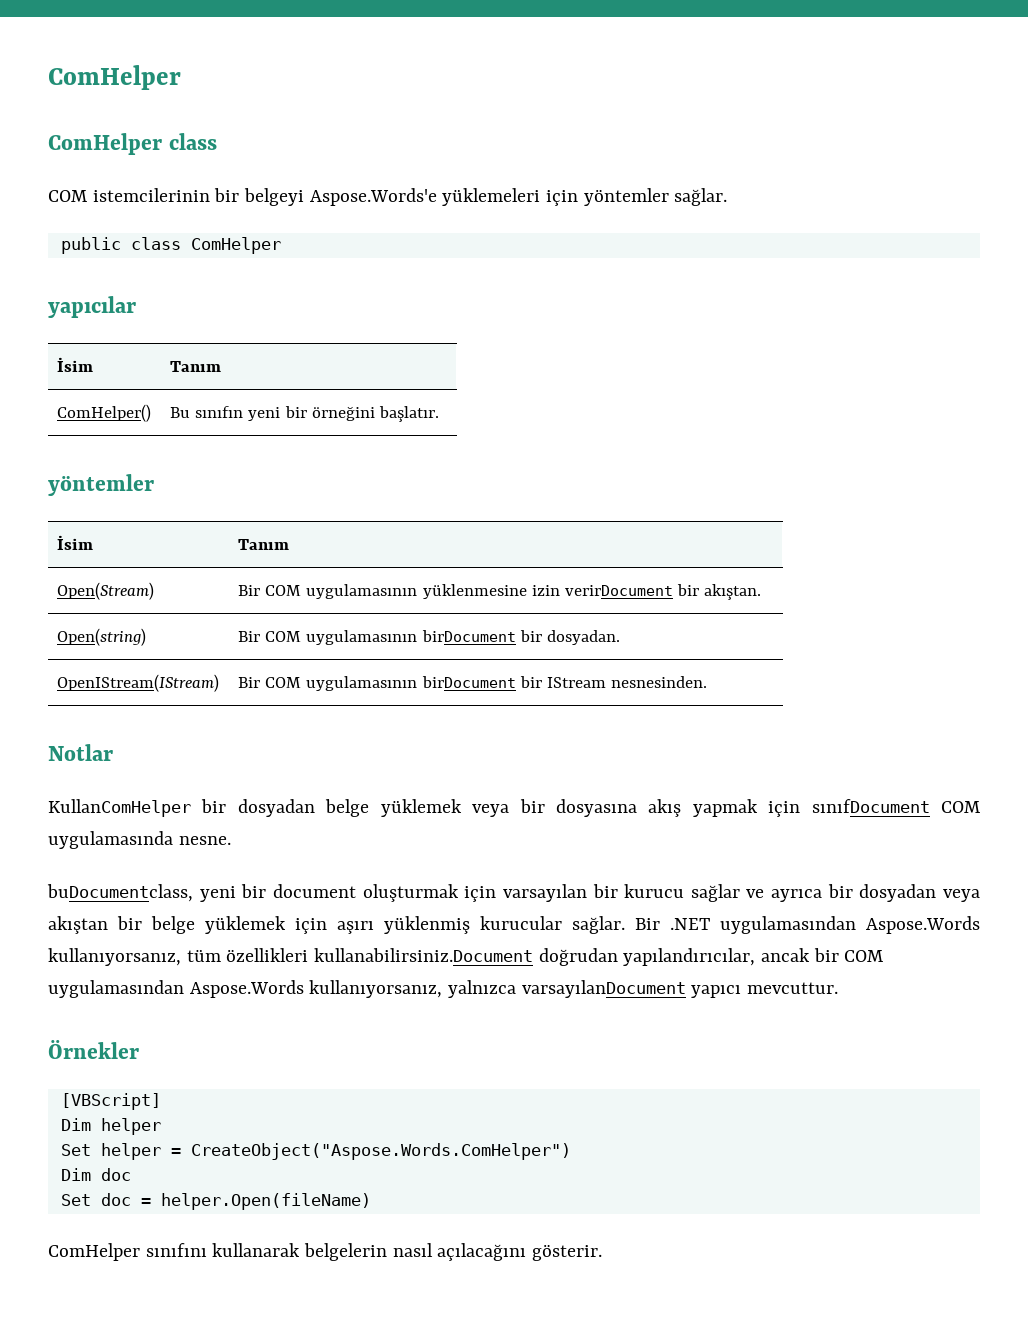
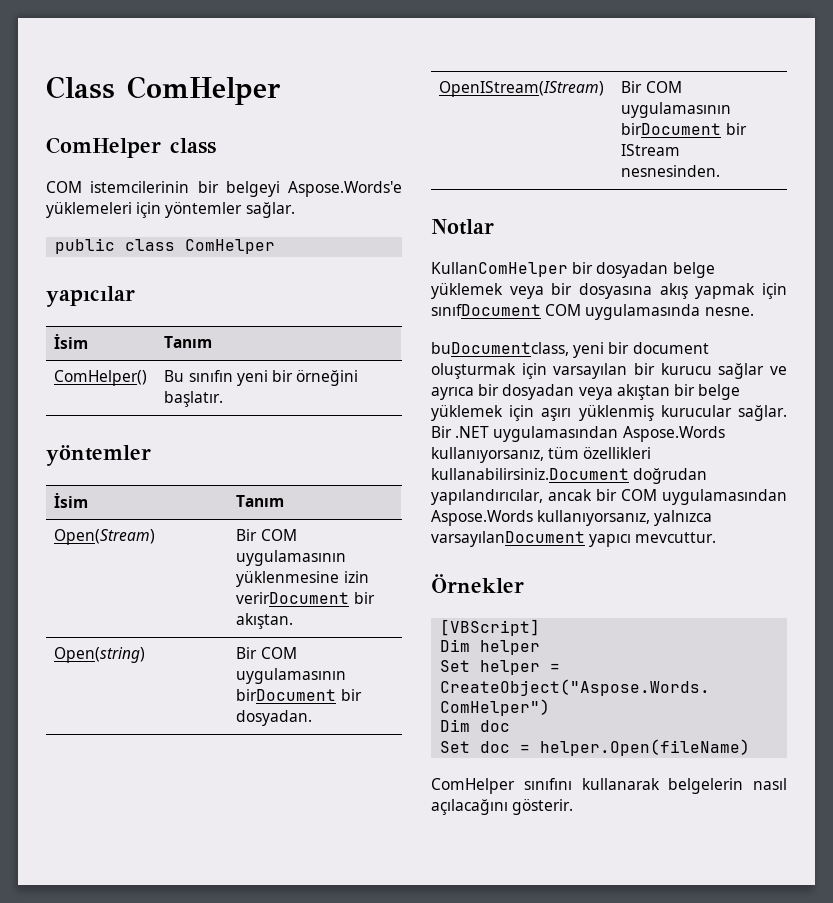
(48, 77) none -> [46,76,115,99] Class

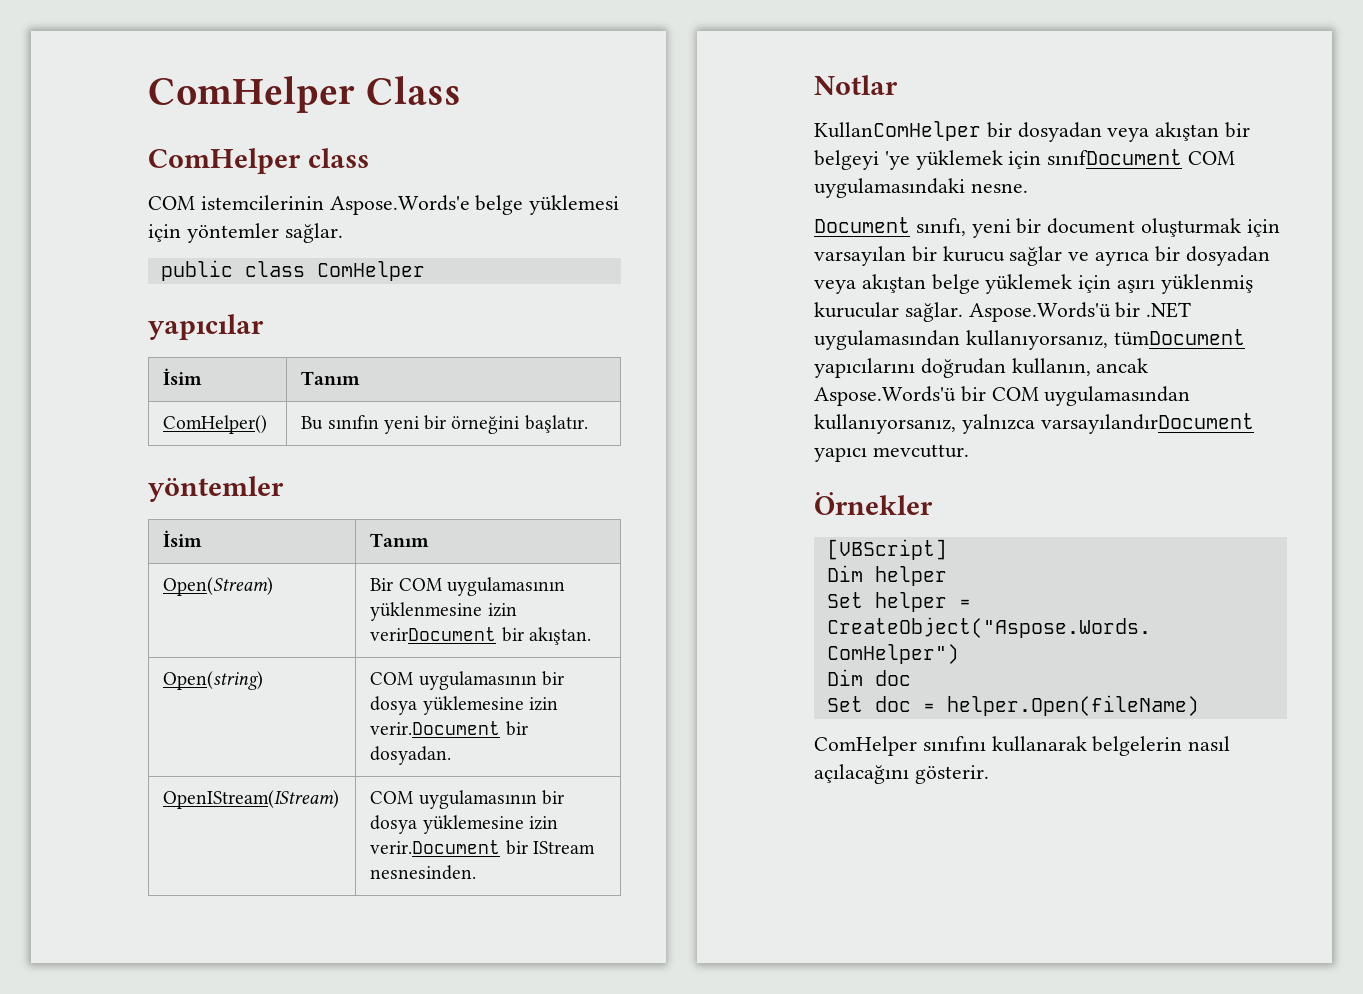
(46, 87) none -> [148,76,355,113] ComHelper
[127,76,281,105] ComHelper -> (461, 90) none
[197,181,402,197] [46,202,132,218] bir belgeyi Aspose.Words'e yüklemeleri -> [329,195,620,215] Aspose.Words'e belge yüklemesi
[236,647,297,659] [236,668,347,684] [236,689,337,701] Bir COM uygulamasının birDocument -> [370,671,564,690] [370,696,558,715] [370,721,501,735] COM uygulamasının bir dosya yüklemesine izin verir.Document
[621,81,682,93] [621,102,732,118] [621,123,722,135] Bir COM uygulamasının birDocument -> [370,790,564,809] [370,815,558,834] [370,840,501,854] COM uygulamasının bir dosya yüklemesine izin verir.Document
[672,262,715,278] [431,283,756,299] belge yüklemek veya bir dosyasına akış yapmak -> [1107,122,1251,142] [814,150,1003,170] veya akıştan bir belgeyi 'ye yüklemek
[585,304,701,320] uygulamasında -> [814,178,965,198] uygulamasındaki
[431,342,569,356] buDocumentclass, -> [814,217,966,236] Document sınıfı,
[673,384,695,396] bir -> (926, 283) none
[431,426,725,442] [431,447,652,463] [431,468,708,484] [431,489,592,505] Bir .NET uygulamasından Aspose.Words kullanıyorsanız, tüm özellikleri kullanabilirsiniz.Document doğrudan yapılandırıcılar, ancak -> [968,302,1192,322] [814,329,1245,350] [814,358,1149,378] [814,386,956,406] Aspose.Words'ü bir .NET uygulamasından kullanıyorsanız, tümDocument yapıcılarını doğrudan kullanın, ancak Aspose.Words'ü
[431,510,533,526] Aspose.Words -> (1191, 396) none
[431,531,585,547] varsayılanDocument -> [1040,413,1254,434] varsayılandırDocument

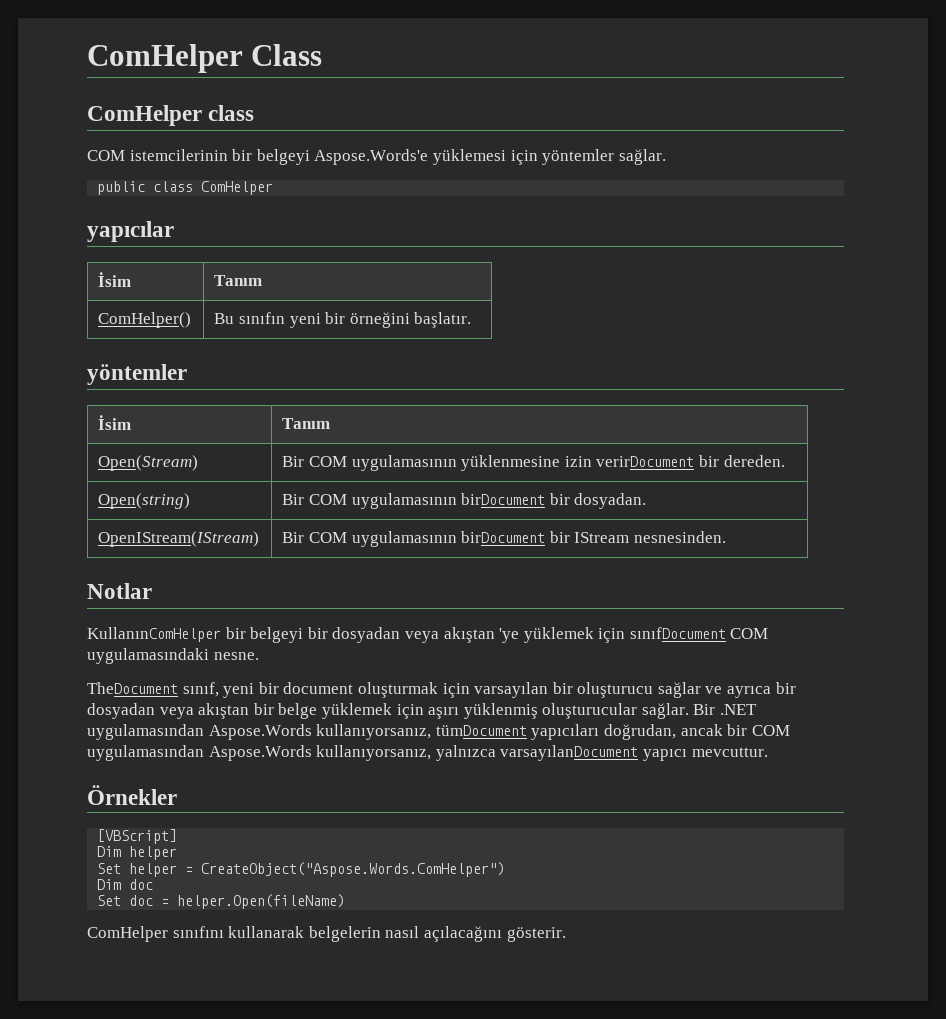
[329,195,524,215] Aspose.Words'e belge -> [232,149,429,165] bir belgeyi Aspose.Words'e
[528,627,591,645] akıştan. -> [723,455,785,467] dereden.
[370,671,564,690] [370,696,558,715] [370,721,501,735] COM uygulamasının bir dosya yüklemesine izin verir.Document -> [282,493,546,509] Bir COM uygulamasının birDocument
[370,790,564,809] [370,815,558,834] [370,840,501,854] COM uygulamasının bir dosya yüklemesine izin verir.Document -> [282,531,546,547] Bir COM uygulamasının birDocument
[814,121,1251,142] [814,150,879,170] KullanComHelper bir dosyadan veya akıştan bir belgeyi -> [87,627,495,643] KullanınComHelper bir belgeyi bir dosyadan veya akıştan
[814,217,966,236] Document sınıfı, -> [87,682,219,697] TheDocument sınıf,
[942,246,1005,262] kurucu -> [577,682,654,698] oluşturucu
(926, 283) none -> [253,703,274,715] bir
[814,302,1141,322] kurucular sağlar. Aspose.Words'ü bir -> [542,703,716,719] oluşturucular sağlar. Bir
(960, 340) none -> [208,724,312,740] Aspose.Words
[814,358,1149,378] [814,386,956,406] yapıcılarını doğrudan kullanın, ancak Aspose.Words'ü -> [531,724,723,740] yapıcıları doğrudan, ancak
(1191, 396) none -> [208,745,312,761] Aspose.Words
[1040,413,1254,434] varsayılandırDocument -> [500,745,639,761] varsayılanDocument

